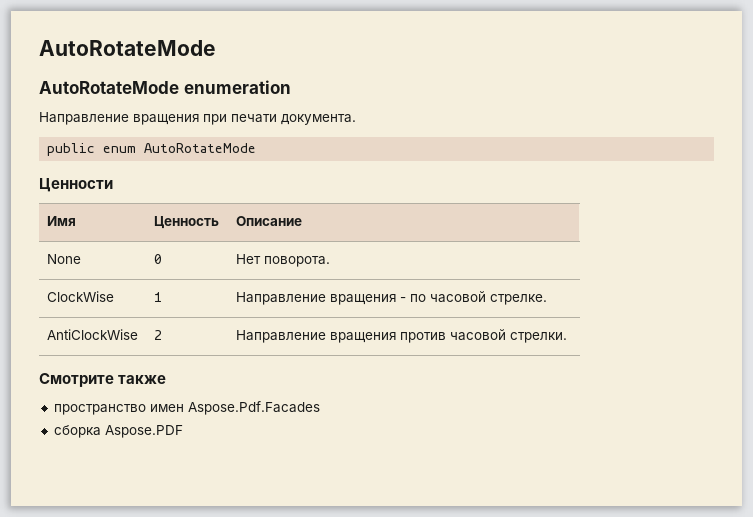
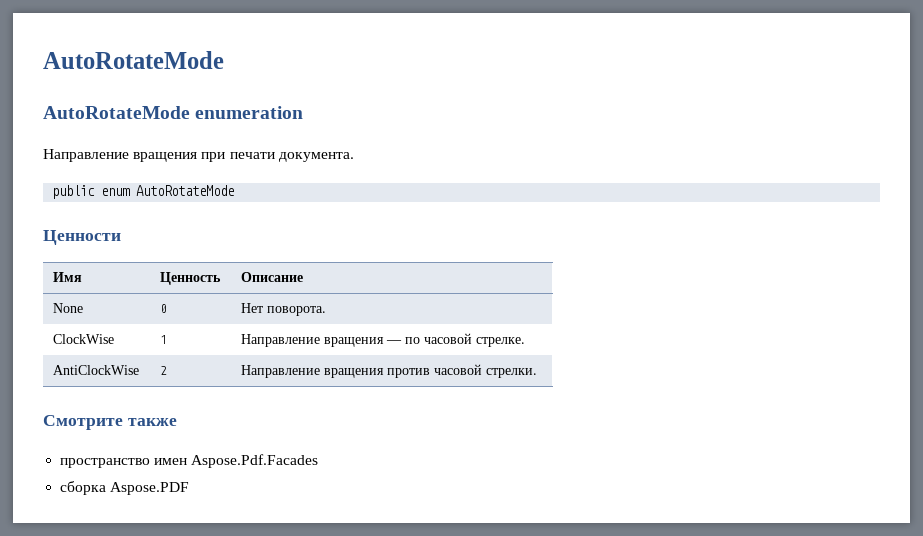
[399,297,406,302] - -> [386,340,403,344] —

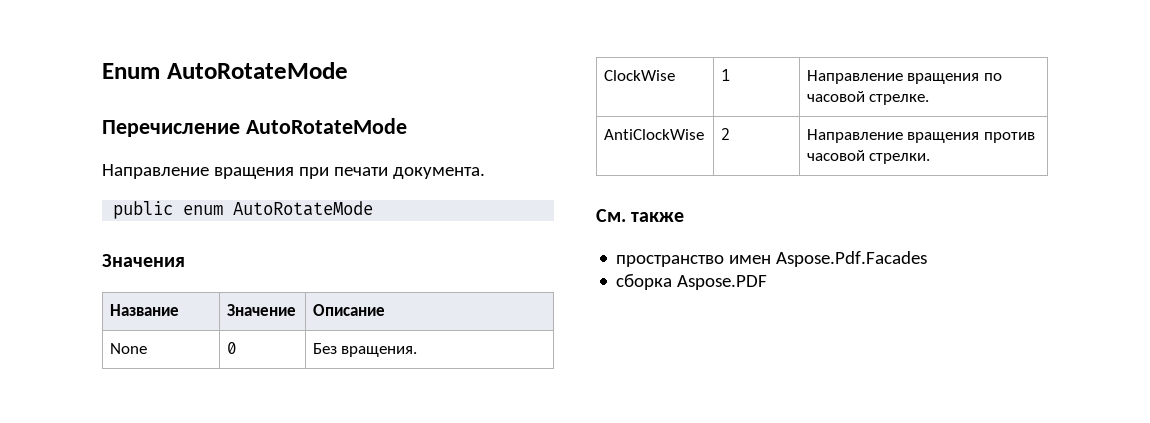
[43,51,224,69] [43,106,304,119] AutoRotateMode // AutoRotateMode enumeration -> [102,62,348,79] [102,118,407,137] Enum AutoRotateMode // Перечисление AutoRotateMode
[43,230,121,245] [53,272,83,282] [160,272,222,285] Ценности // Имя | Ценность -> [102,254,185,267] [110,304,180,316] [227,304,297,316] Значения // Название | Значение
[241,303,327,316] Нет поворота. -> [313,343,418,357] Без вращения.
[386,340,403,344] — -> (980, 78) none
[43,415,123,430] Смотрите -> [596,209,626,222] См.

